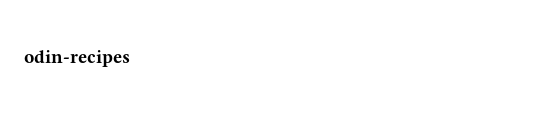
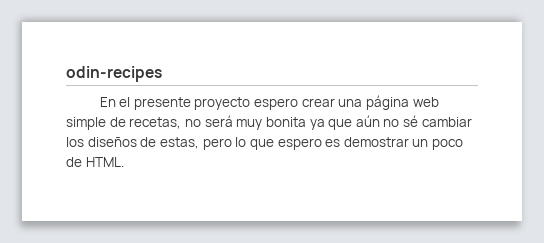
(130, 58) none -> [99,95,439,110] [66,115,472,130] [66,137,464,150] [66,157,124,167] // En el presente proyecto espero crear una página web simple de recetas, no será muy bonita ya que aún no sé cambiar los diseños de estas, pero lo que espero es demostrar un poco de HTML.

